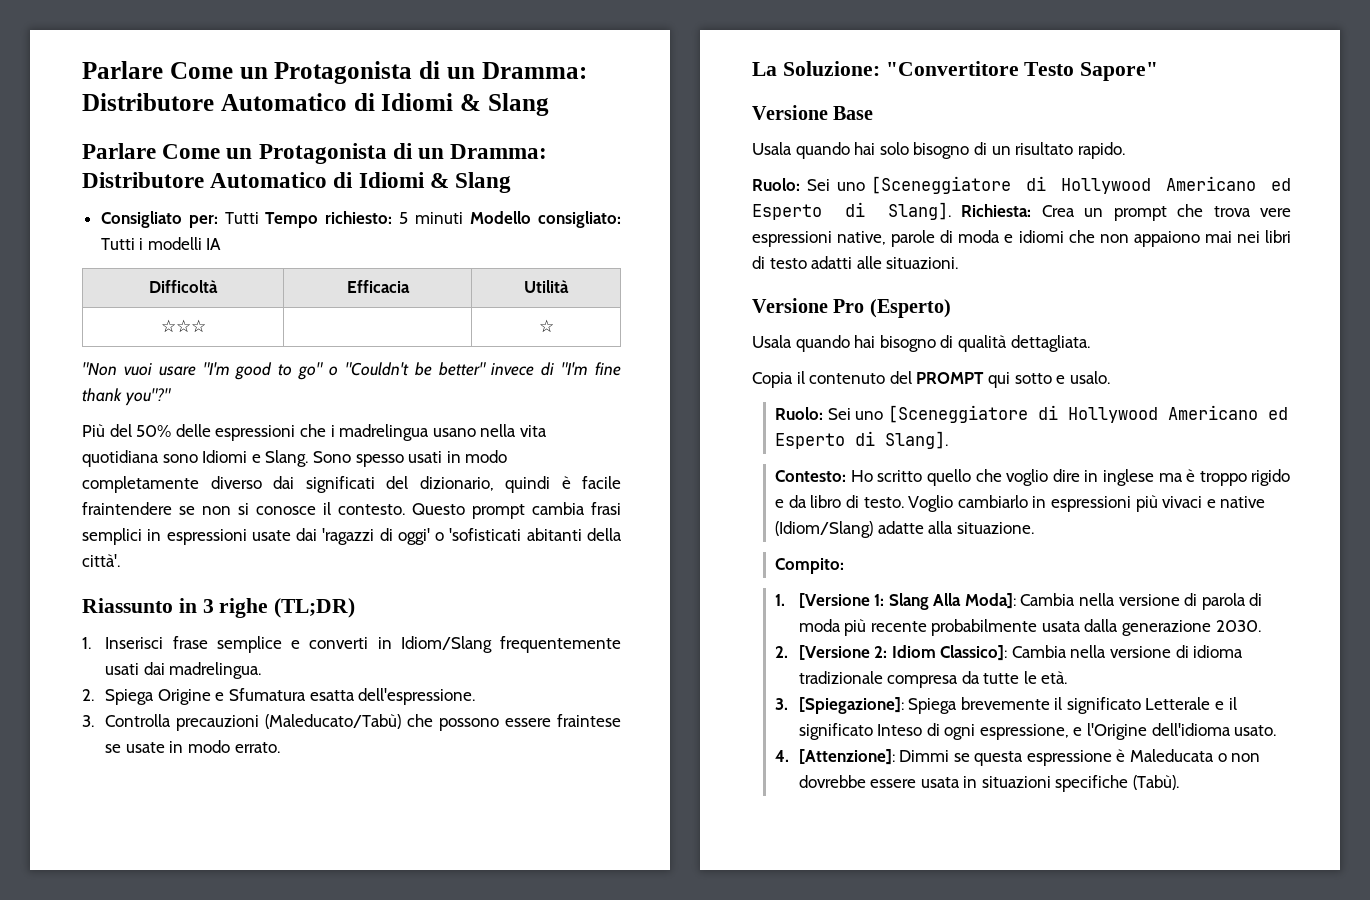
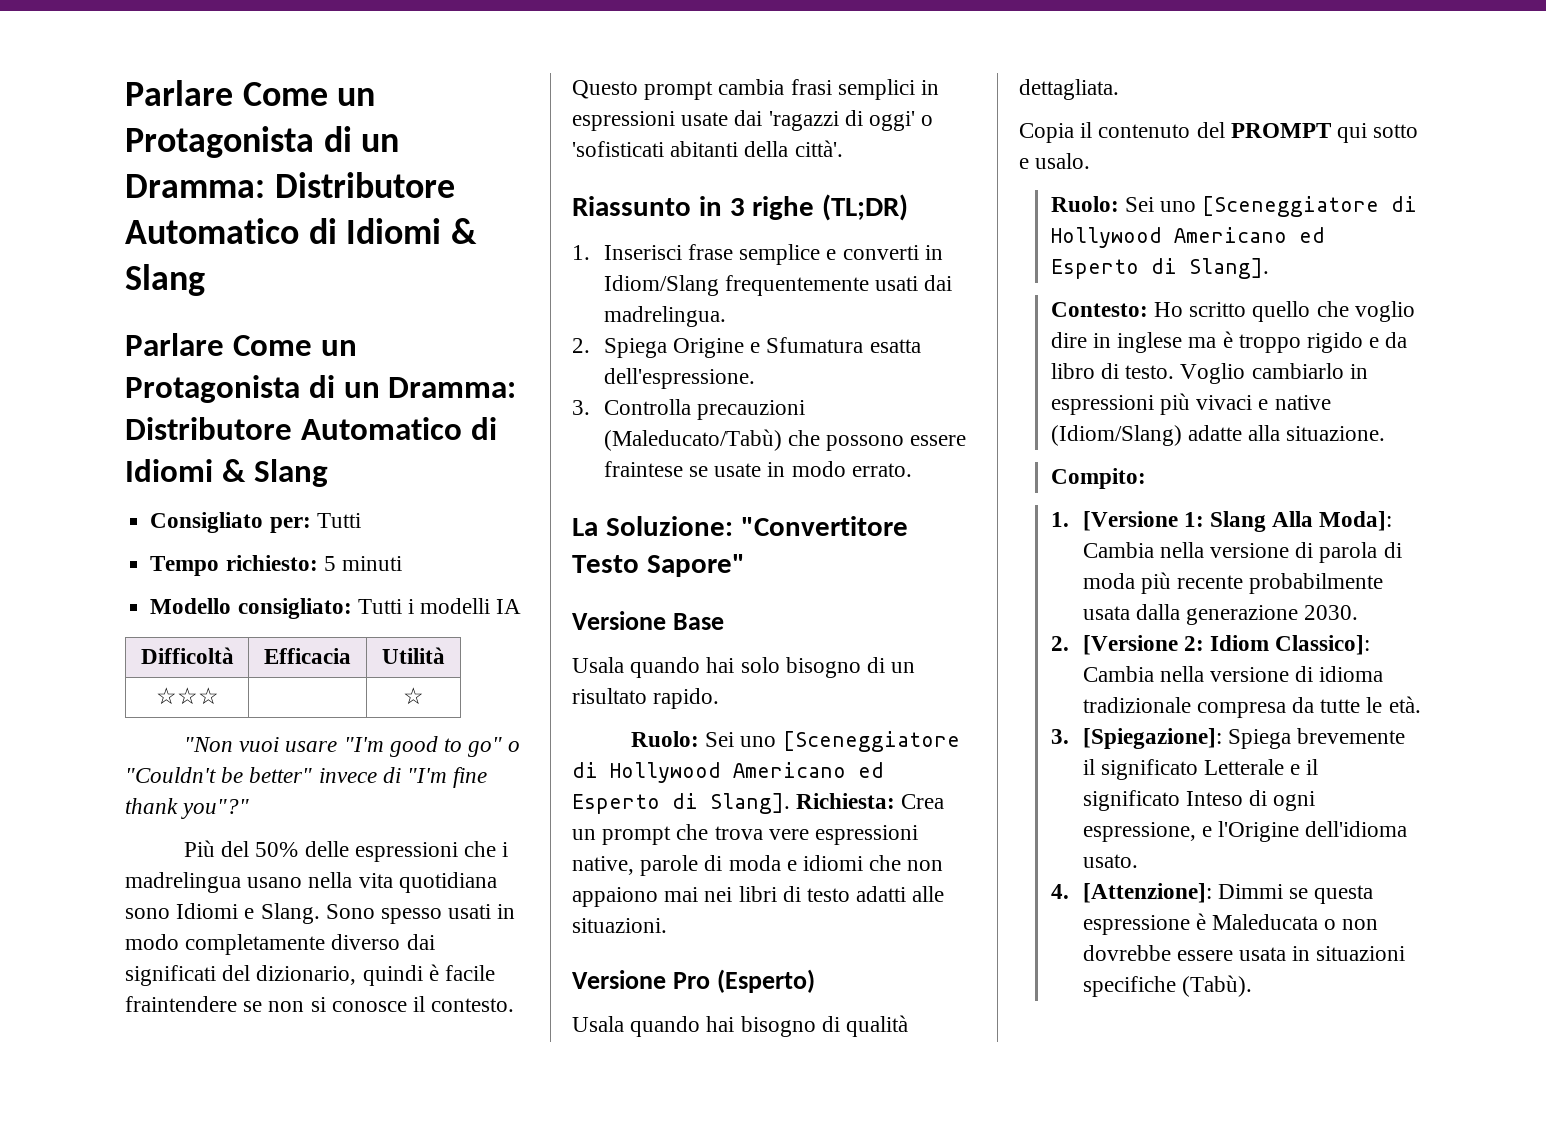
(259, 218) none -> (361, 520) //
(464, 218) none -> (402, 563) //

